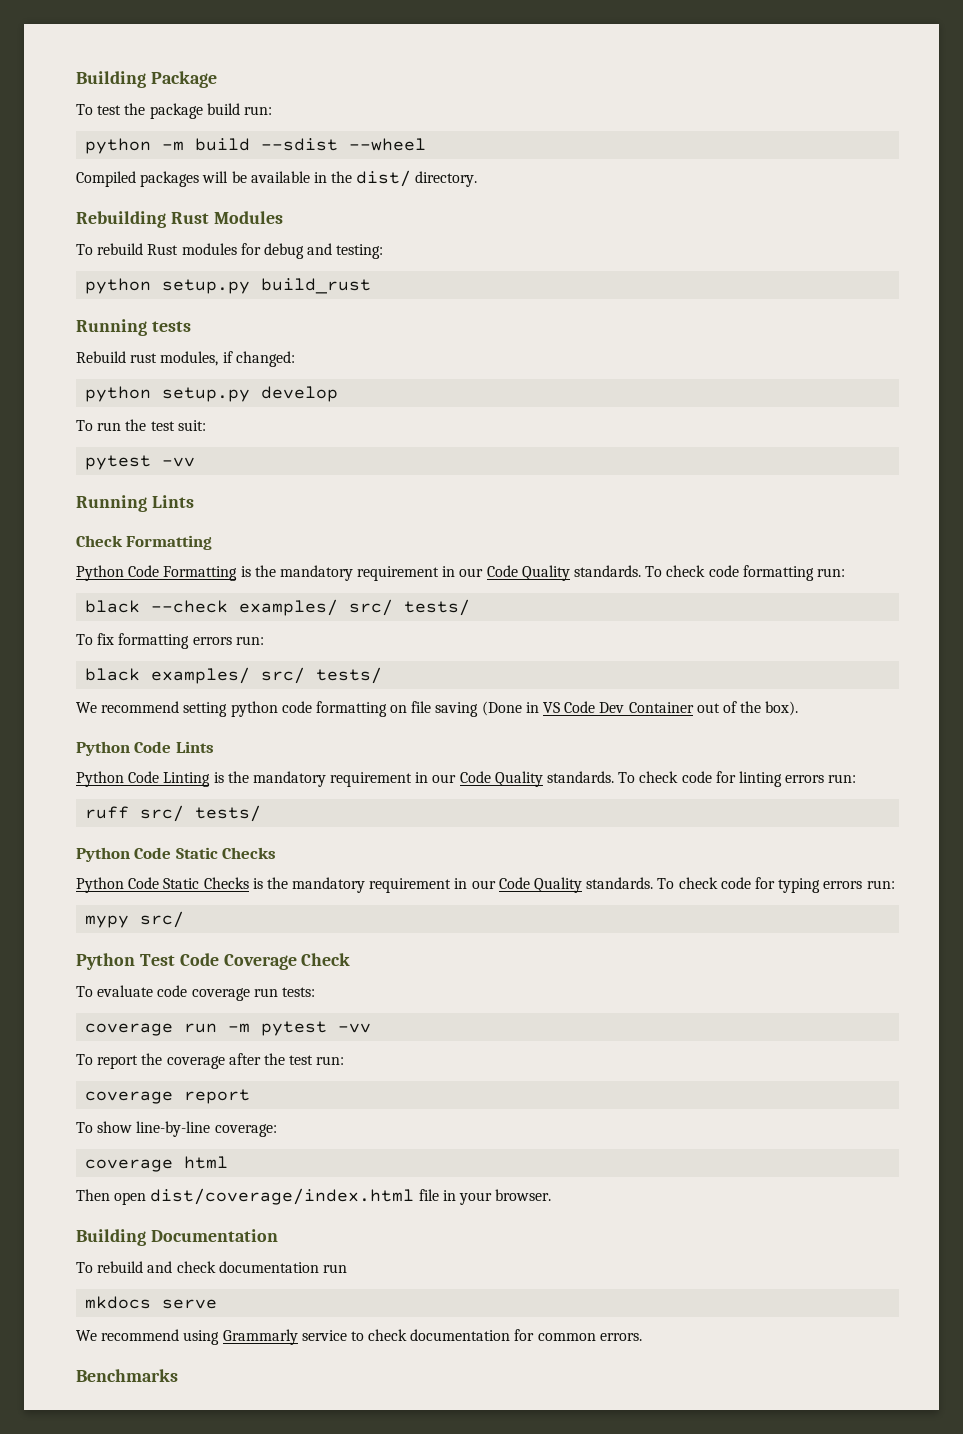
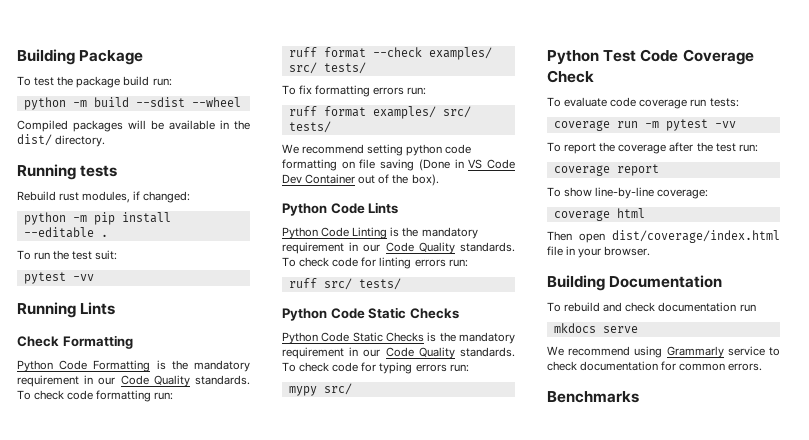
[76,211,283,228] [76,243,384,259] [85,278,372,294] // Rebuilding Rust Modules // To rebuild Rust modules for debug and testing: // python setup.py build_rust -> (106, 141) none
[162,386,339,402] setup.py develop -> [72,212,171,225] [23,227,108,238] -m pip install --editable .
[85,600,141,613] black -> [288,47,366,58] ruff format
[85,668,141,681] black -> [288,106,366,117] ruff format

